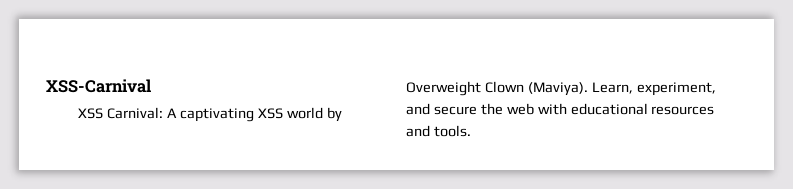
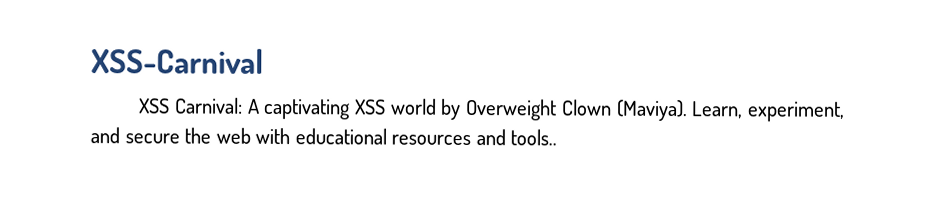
[433,125,471,137] tools. -> [510,129,558,146] tools..

